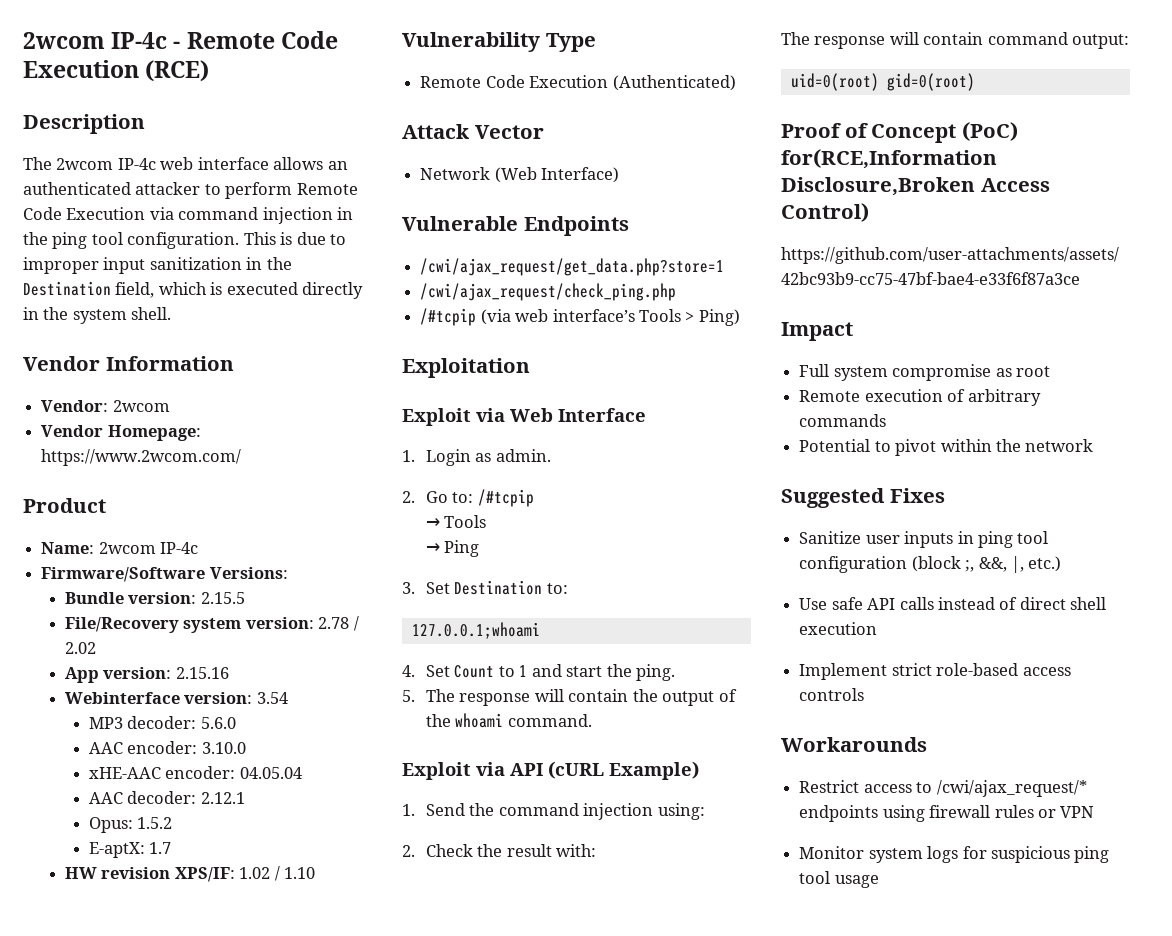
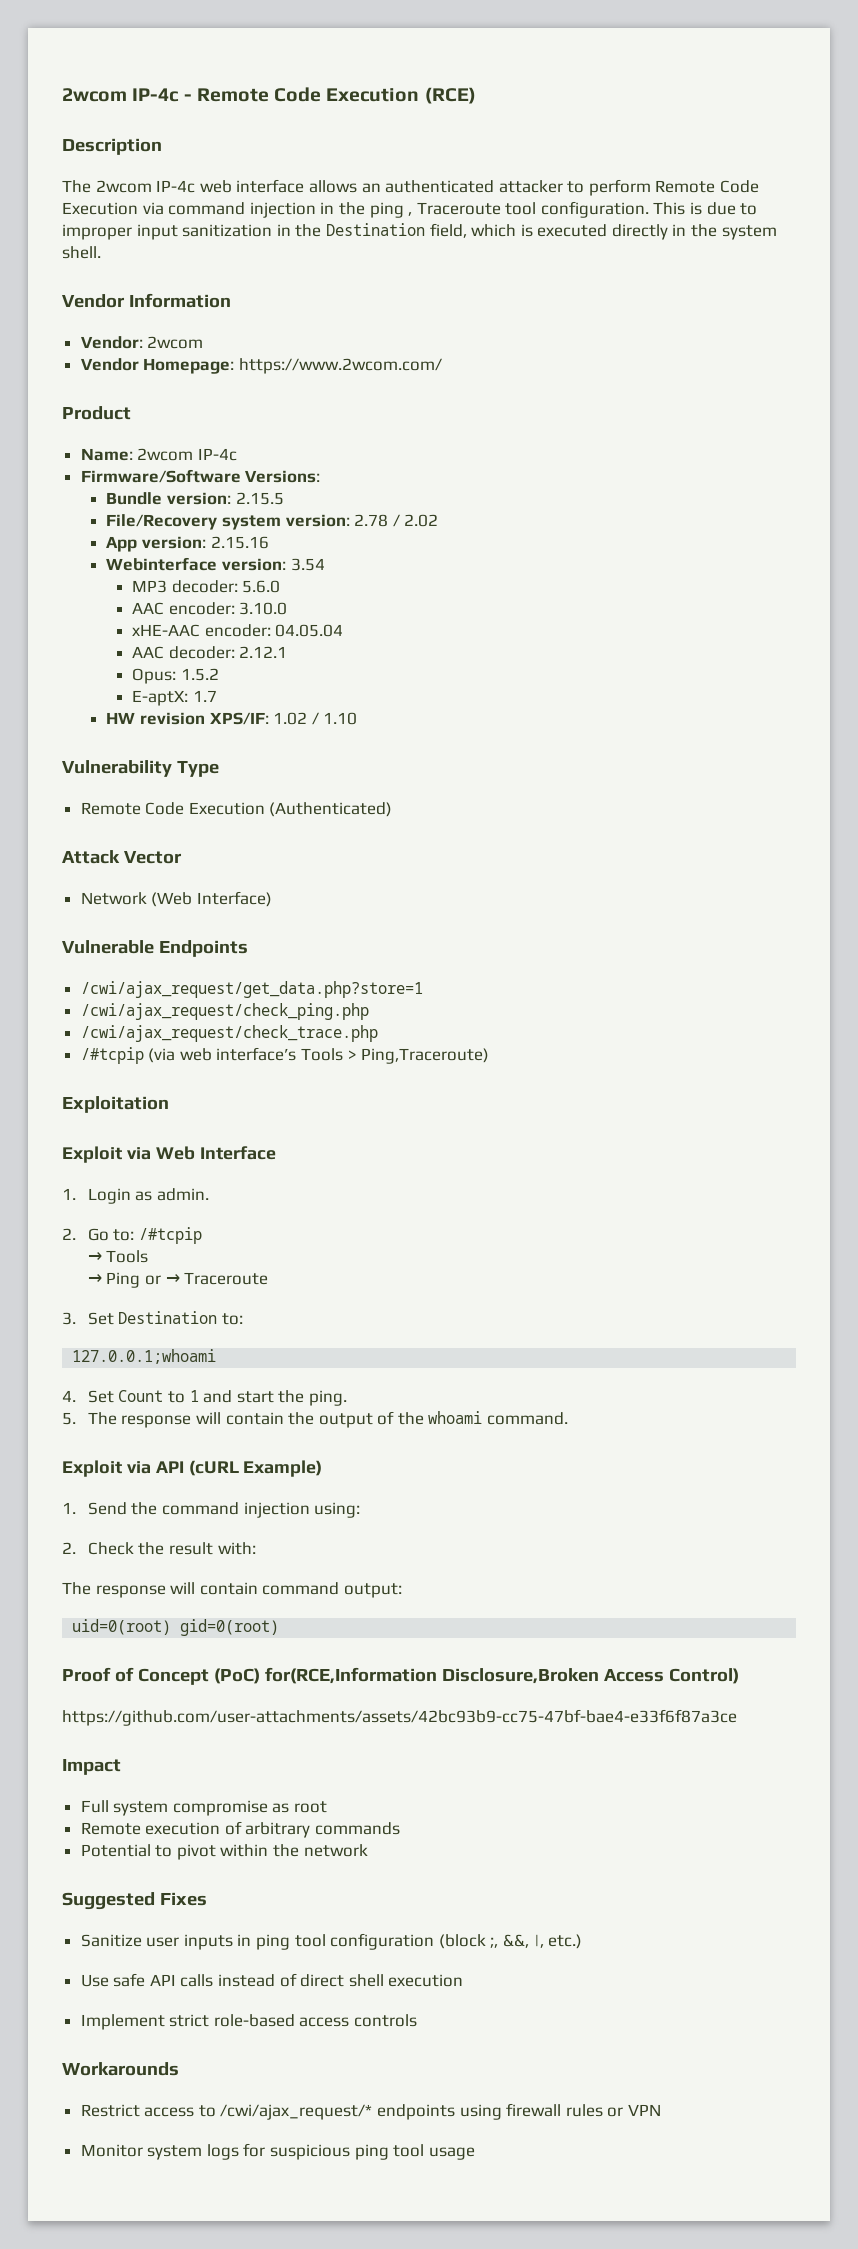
(88, 240) none -> [408,202,501,216] , Traceroute
(677, 292) none -> [80,1025,378,1042] // /cwi/ajax_request/check_trace.php
[698,309,740,326] Ping) -> [361,1048,490,1064] Ping,Traceroute)
(480, 548) none -> [144,1272,269,1285] or → Traceroute

